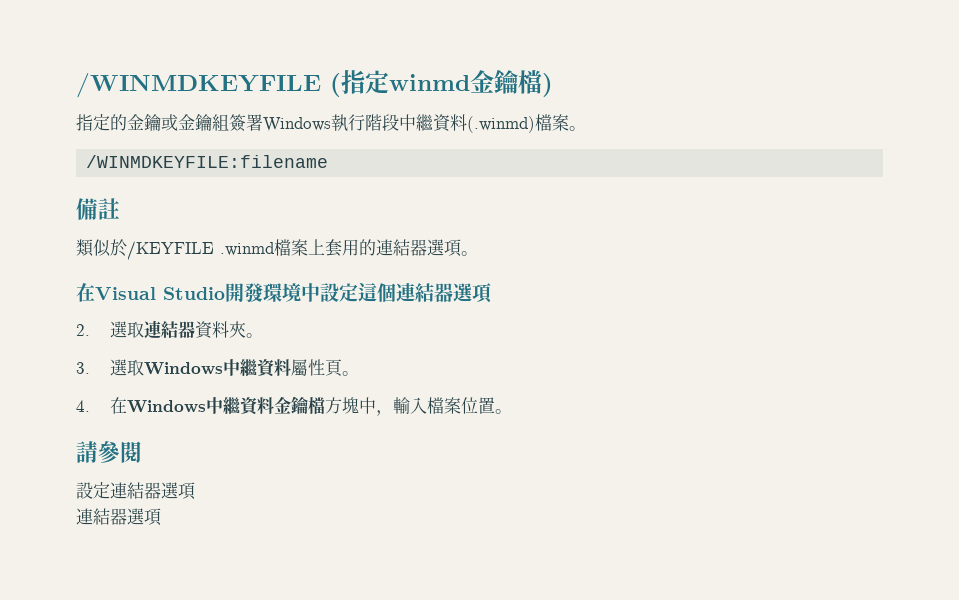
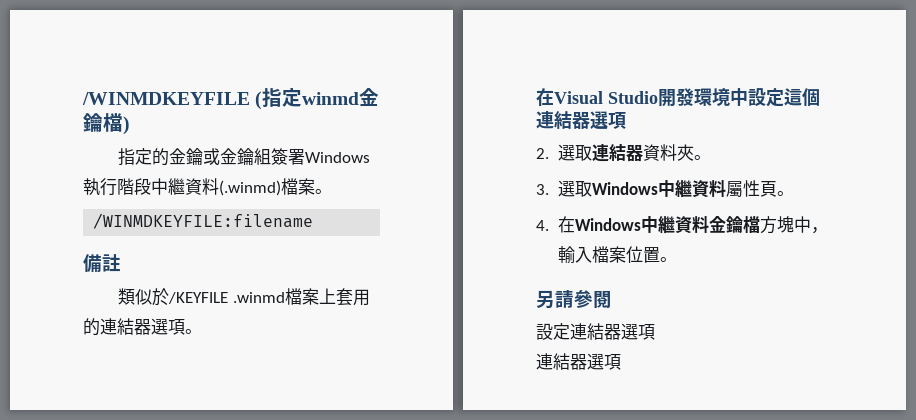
(512, 411) none -> [536,290,555,309] 另

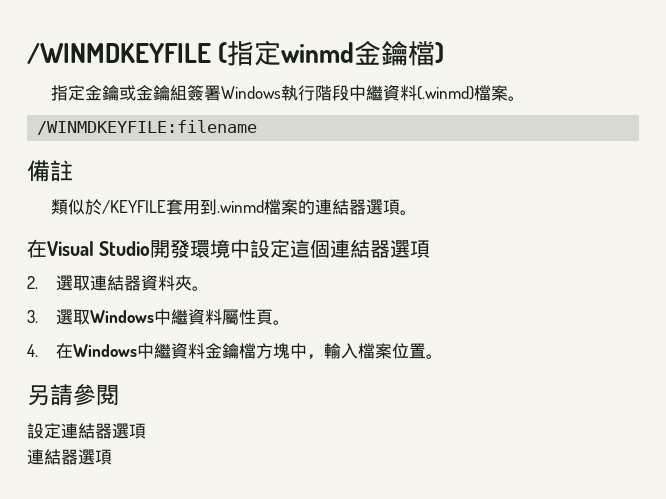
[152,148,170,166] 的 -> (86, 93) none
(229, 298) none -> [166,199,218,215] 套用到
[319,288,371,306] 上套用 -> (299, 207) none

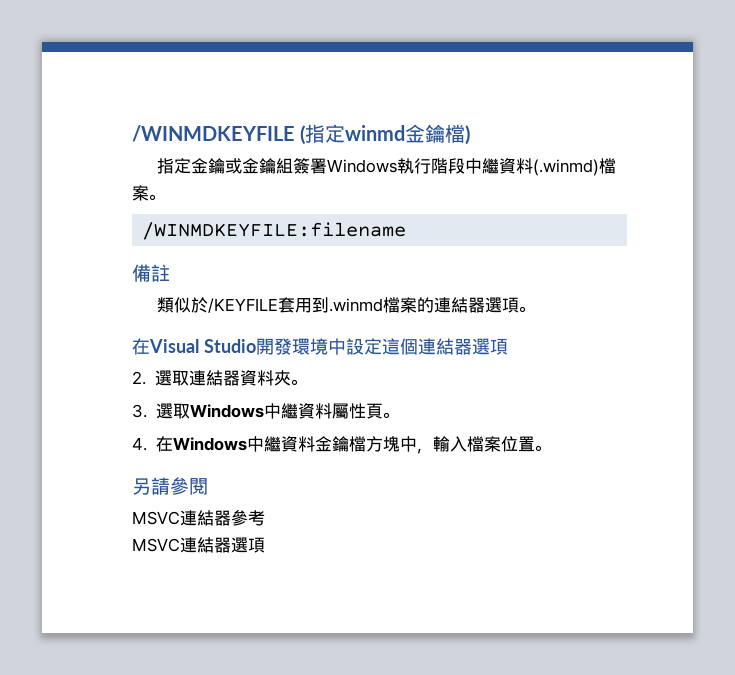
[27,423,146,439] [27,449,112,465] 設定連結器選項 // 連結器選項 -> [132,509,265,526] [132,537,265,553] MSVC連結器參考 // MSVC連結器選項

